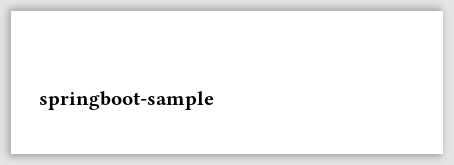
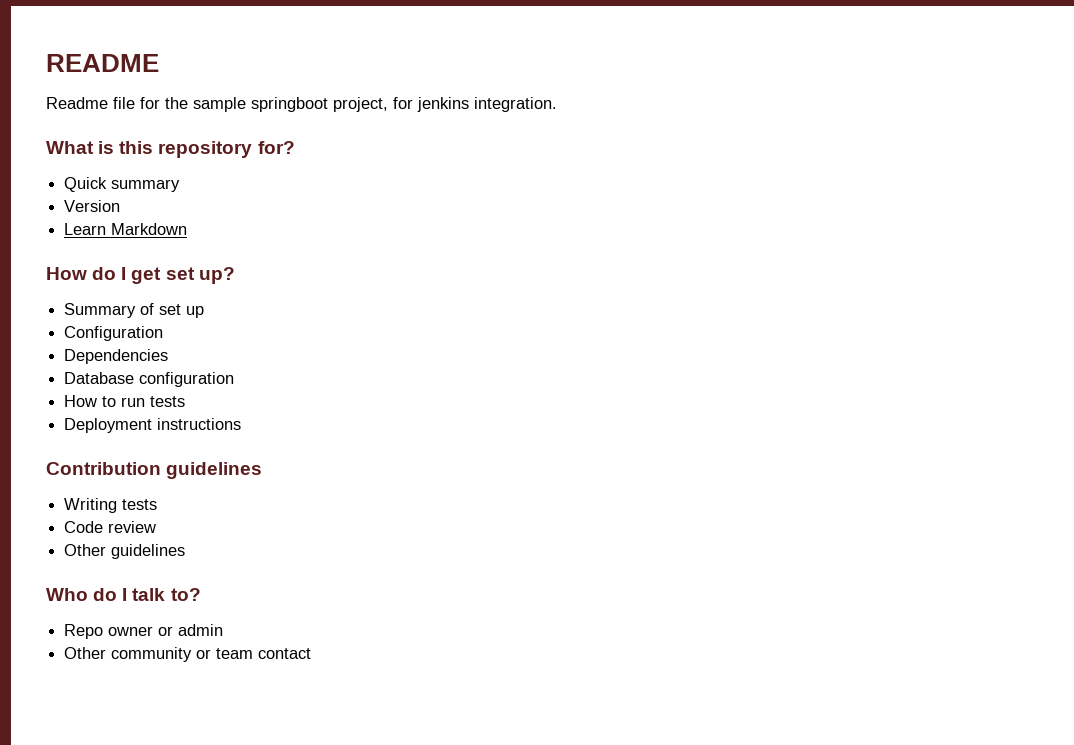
[39,91,214,110] springboot-sample -> [46,54,159,72] [46,97,557,112] [46,141,295,158] [64,177,181,192] [64,200,121,212] [64,223,188,235] [46,267,235,284] [64,303,205,318] [64,326,164,341] [64,349,169,364] [64,372,235,387] [64,395,186,407] [64,418,242,433] [46,462,263,479] [64,498,158,513] [64,521,157,533] [64,544,186,559] [46,588,201,601] [64,624,224,639] [64,647,312,662] README // Readme file for the sample springboot project, for jenkins integration. // What is this repository for? // Quick summary // Version // Learn Markdown // How do I get set up? // Summary of set up // Configuration // Dependencies // Database configuration // How to run tests // Deployment instructions // Contribution guidelines // Writing tests // Code review // Other guidelines // Who do I talk to? // Repo owner or admin // Other community or team contact

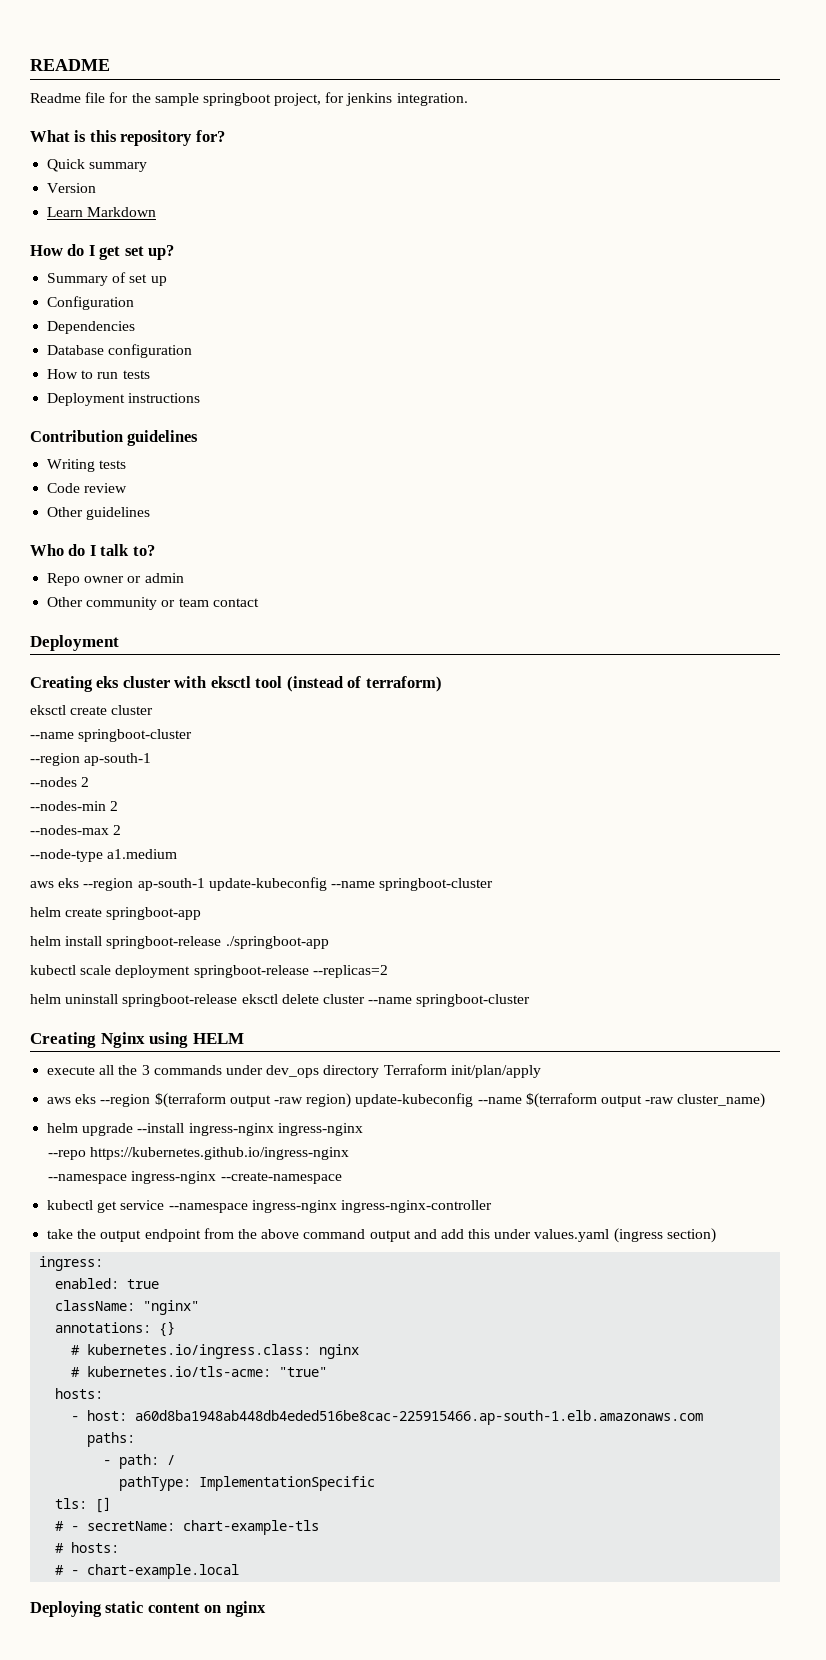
(312, 653) none -> [30,635,119,651] [30,676,442,692] [30,705,154,715] [30,729,193,742] [30,753,152,766] [30,777,90,787] [30,801,119,811] [30,825,122,835] [30,849,178,862] [30,877,494,891] [30,907,202,920] [30,936,329,949] [30,965,388,978] [30,994,531,1007] [30,1032,244,1048] [47,1064,541,1078] [47,1093,766,1108] [47,1123,363,1136] [48,1147,350,1160] [48,1171,342,1184] [47,1200,492,1213] [47,1228,716,1243] [39,1256,104,1271] [55,1278,160,1289] [55,1300,200,1315] [55,1321,176,1337] [71,1344,360,1359] [71,1366,328,1377] [55,1388,104,1399] [71,1410,704,1425] [87,1432,136,1447] [103,1454,176,1469] [119,1476,376,1491] [55,1497,112,1513] [55,1520,320,1535] [55,1542,120,1553] [55,1564,240,1579] [30,1601,266,1617] // Deployment // Creating eks cluster with eksctl tool (instead of terraform) // eksctl create cluster // --name springboot-cluster // --region ap-south-1 // --nodes 2 // --nodes-min 2 // --nodes-max 2 // --node-type a1.medium // aws eks --region ap-south-1 update-kubeconfig --name springboot-cluster // helm create springboot-app // helm install springboot-release ./springboot-app // kubectl scale deployment springboot-release --replicas=2 // helm uninstall springboot-release eksctl delete cluster --name springboot-cluster // Creating Nginx using HELM // execute all the 3 commands under dev_ops directory Terraform init/plan/apply // aws eks --region $(terraform output -raw region) update-kubeconfig --name $(terraform output -raw cluster_name) // helm upgrade --install ingress-nginx ingress-nginx // --repo https://kubernetes.github.io/ingress-nginx // --namespace ingress-nginx --create-namespace // kubectl get service --namespace ingress-nginx ingress-nginx-controller // take the output endpoint from the above command output and add this under values.yaml (ingress section) // ingress: // enabled: true // className: "nginx" // annotations: {} // # kubernetes.io/ingress.class: nginx // # kubernetes.io/tls-acme: "true" // hosts: // - host: a60d8ba1948ab448db4eded516be8cac-225915466.ap-south-1.elb.amazonaws.com // paths: // - path: / // pathType: ImplementationSpecific // tls: [] // # - secretName: chart-example-tls // # hosts: // # - chart-example.local // Deploying static content on nginx

